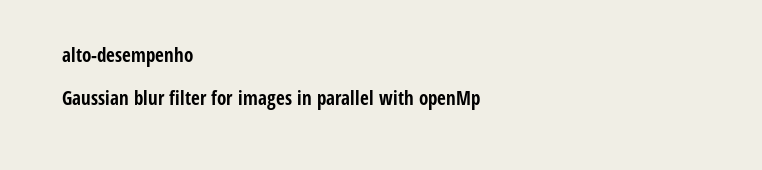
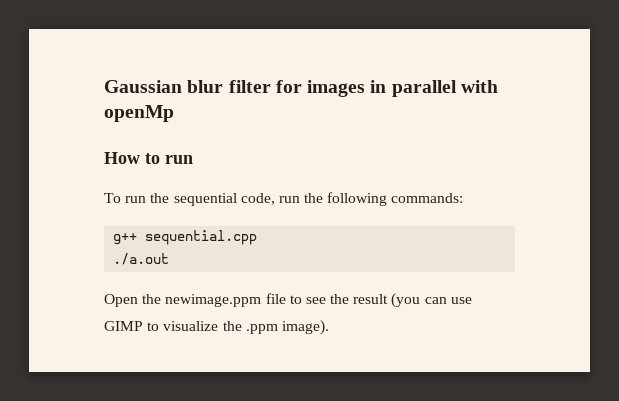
[62,47,193,67] alto-desempenho // -> (104, 86) none
(481, 100) none -> [104,152,193,164] [104,192,464,206] [113,230,258,245] [113,253,170,265] [104,293,472,308] [104,320,329,335] // How to run // To run the sequential code, run the following commands: // g++ sequential.cpp // ./a.out // Open the newimage.ppm file to see the result (you can use GIMP to visualize the .ppm image).

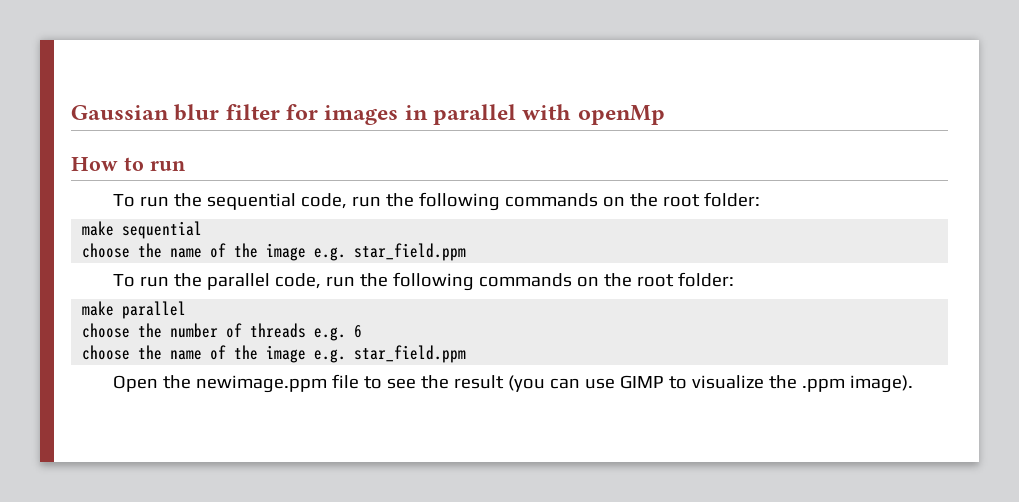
[391,193,464,203] [113,230,258,245] [113,253,170,265] commands: // g++ sequential.cpp // ./a.out -> [504,192,760,207] [82,221,203,239] [82,243,467,261] [112,272,734,291] [82,301,187,319] [82,323,363,341] [82,345,467,363] commands on the root folder: // make sequential // choose the name of the image e.g. star_field.ppm // To run the parallel code, run the following commands on the root folder: // make parallel // choose the number of threads e.g. 6 // choose the name of the image e.g. star_field.ppm

